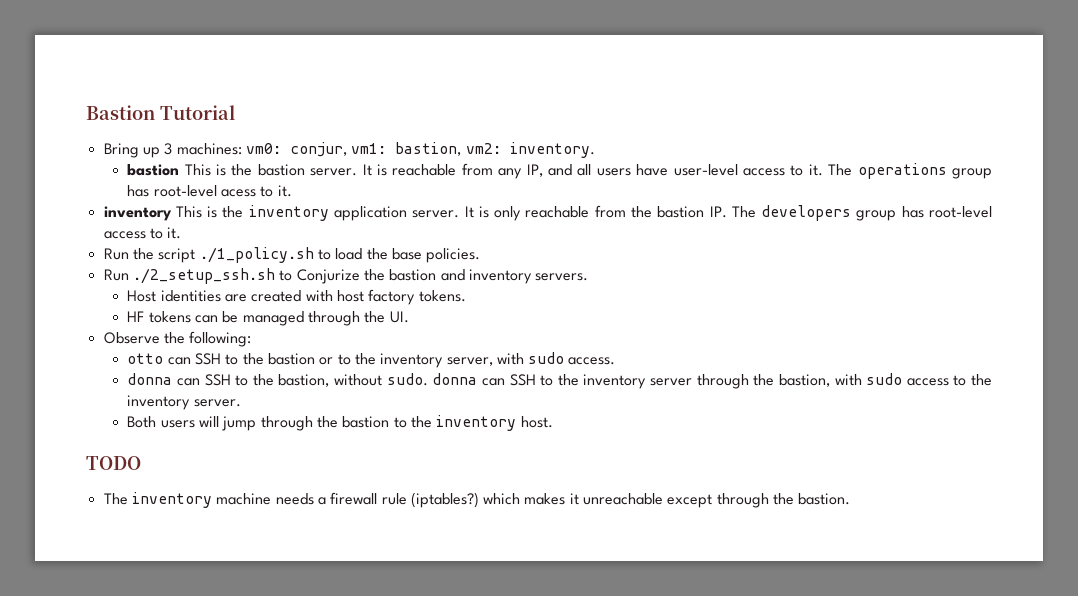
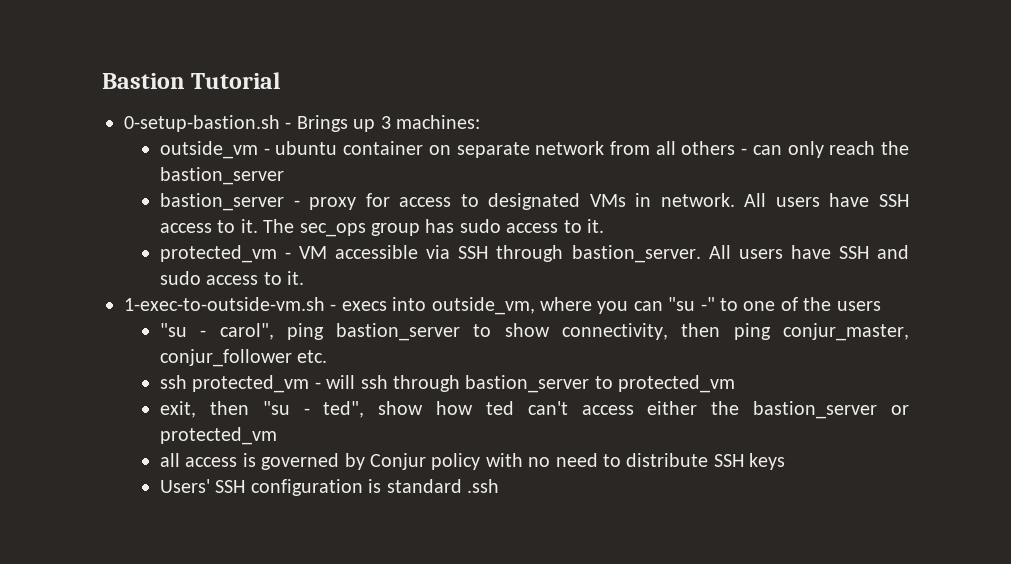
[103,143,139,158] Bring -> [124,115,348,132] 0-setup-bastion.sh - Brings
[245,142,595,158] [127,163,738,179] vm0: conjur, vm1: bastion, vm2: inventory. // bastion This is the bastion server. It is reachable from any IP, and all users have user-level -> [159,141,909,159] [159,167,284,185] [159,193,909,211] // outside_vm - ubuntu container on separate network from all others - can only reach the bastion_server // bastion_server - proxy for access to designated VMs in network. All users have SSH
[857,163,993,179] [127,185,292,197] [103,205,992,221] [103,227,182,239] [103,247,481,263] [103,268,589,284] [127,289,466,305] [127,311,409,326] [103,331,252,347] [127,352,616,368] [127,373,992,389] [127,395,241,410] [127,415,553,431] [86,456,141,470] [103,492,851,508] operations group has root-level acess to it. // inventory This is the inventory application server. It is only reachable from the bastion IP. The developers group has root-level access to it. // Run the script ./1_policy.sh to load the base policies. // Run ./2_setup_ssh.sh to Conjurize the bastion and inventory servers. // Host identities are created with host factory tokens. // HF tokens can be managed through the UI. // Observe the following: // otto can SSH to the bastion or to the inventory server, with sudo access. // donna can SSH to the bastion, without sudo. donna can SSH to the inventory server through the bastion, with sudo access to the inventory server. // Both users will jump through the bastion to the inventory host. // TODO // The inventory machine needs a firewall rule (iptables?) which makes it unreachable except through the bastion. -> [299,219,604,237] [159,245,910,263] [159,271,305,285] [124,297,881,315] [159,323,910,341] [159,349,328,367] [159,375,736,393] [159,401,910,419] [159,427,277,445] [159,453,786,470] [159,479,499,496] sec_ops group has sudo access to it. // protected_vm - VM accessible via SSH through bastion_server. All users have SSH and sudo access to it. // 1-exec-to-outside-vm.sh - execs into outside_vm, where you can "su -" to one of the users // "su - carol", ping bastion_server to show connectivity, then ping conjur_master, conjur_follower etc. // ssh protected_vm - will ssh through bastion_server to protected_vm // exit, then "su - ted", show how ted can't access either the bastion_server or protected_vm // all access is governed by Conjur policy with no need to distribute SSH keys // Users' SSH configuration is standard .ssh

